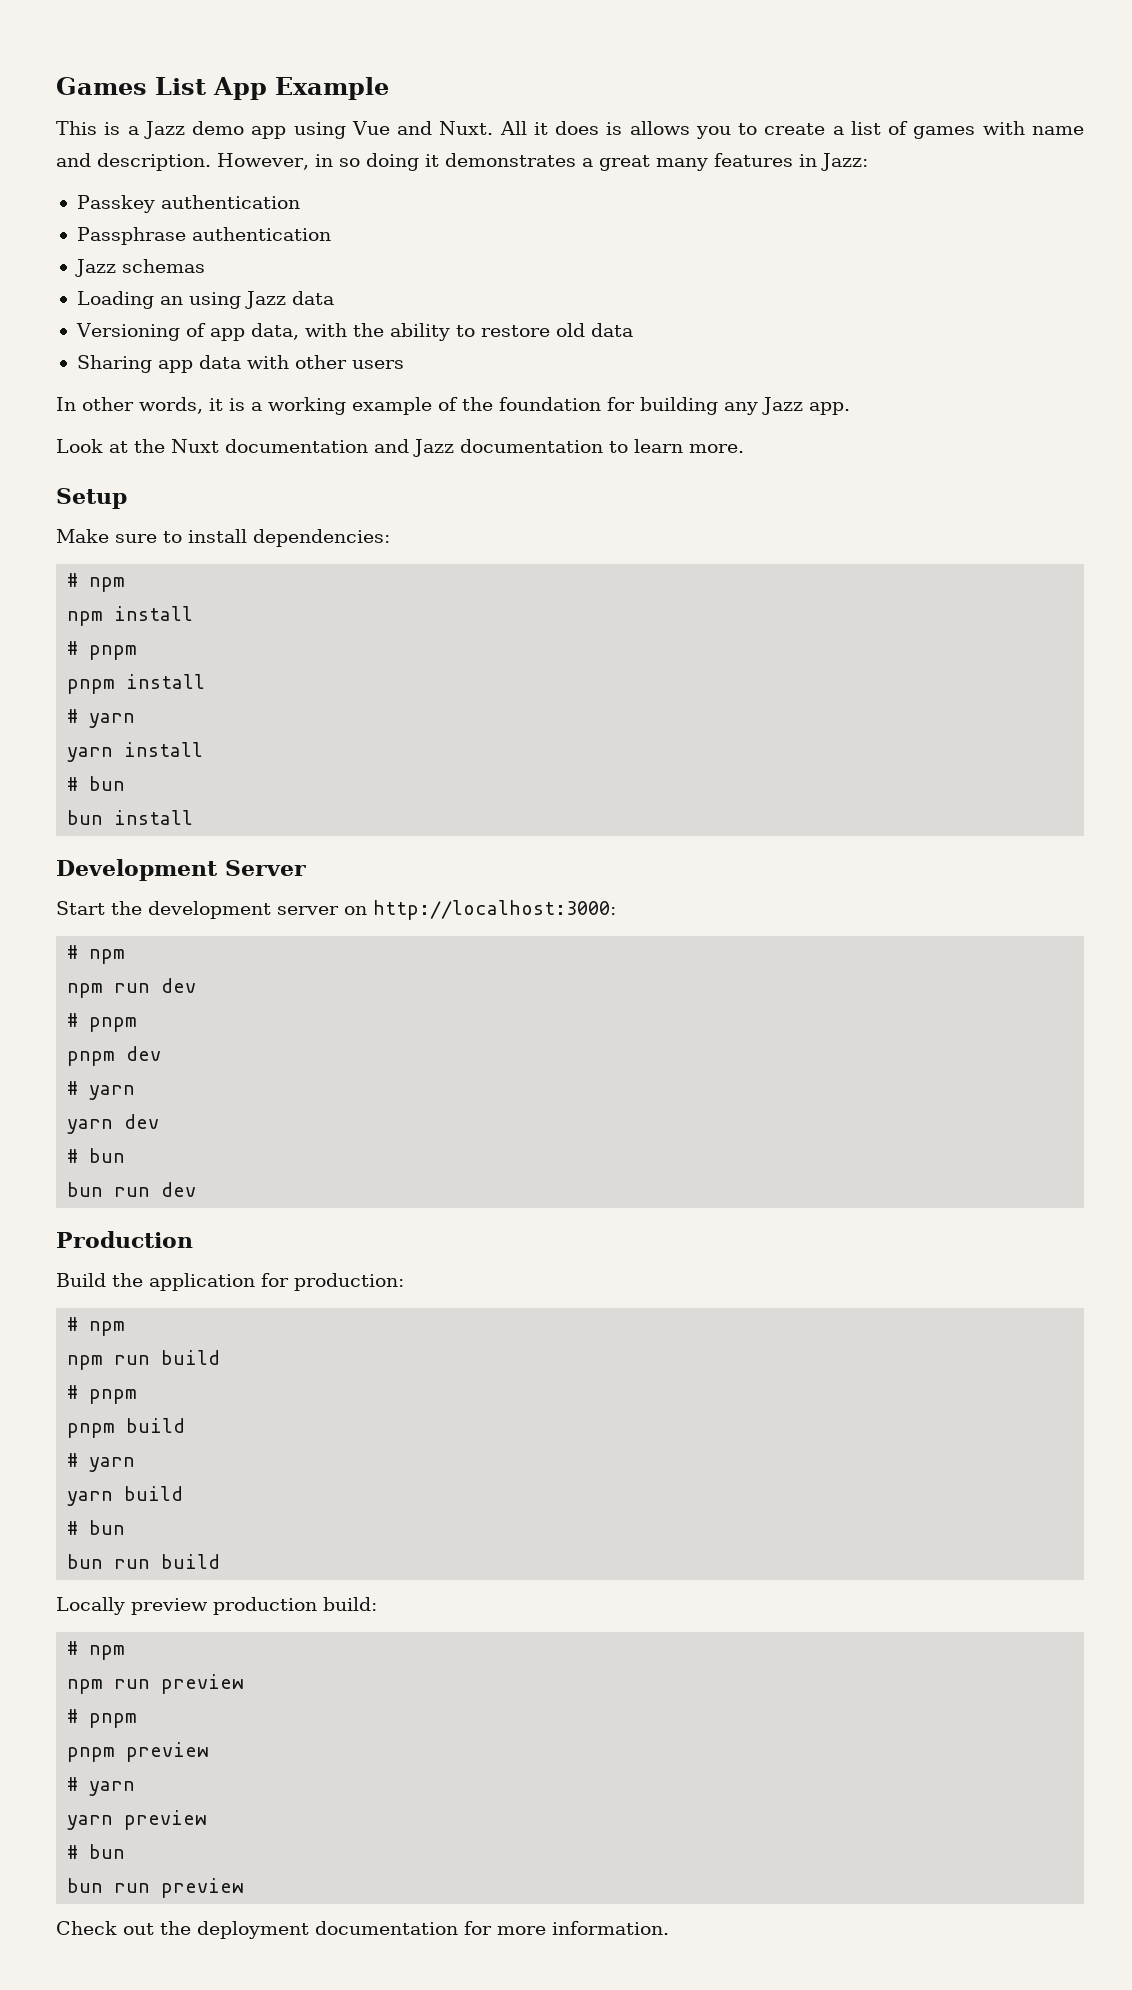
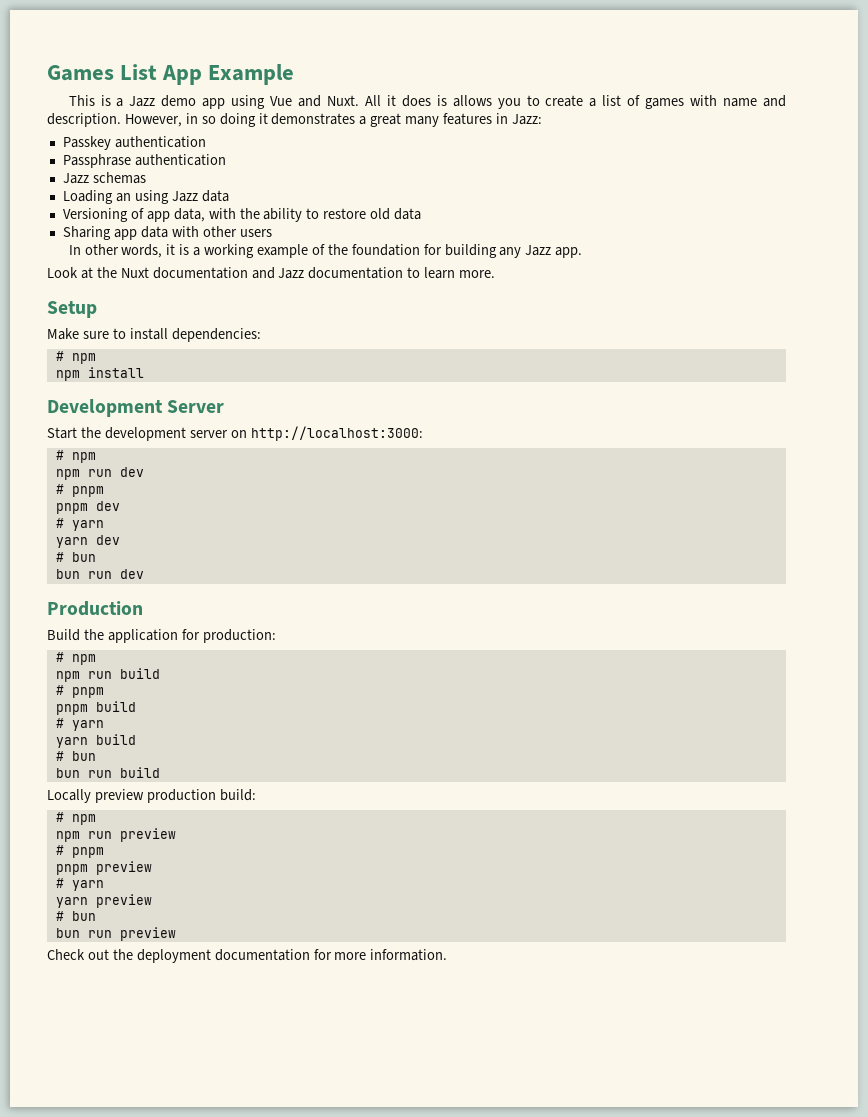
[67,641,138,660] [67,674,206,694] [67,709,136,728] [67,742,204,762] [67,776,126,791] [67,810,194,825] // # pnpm // pnpm install // # yarn // yarn install // # bun // bun install -> (144, 372) none

